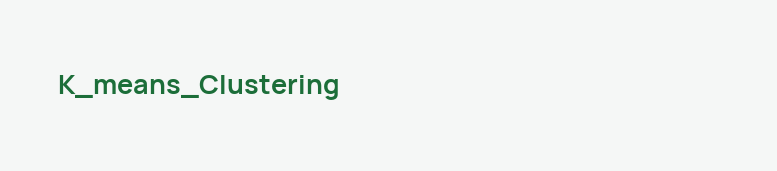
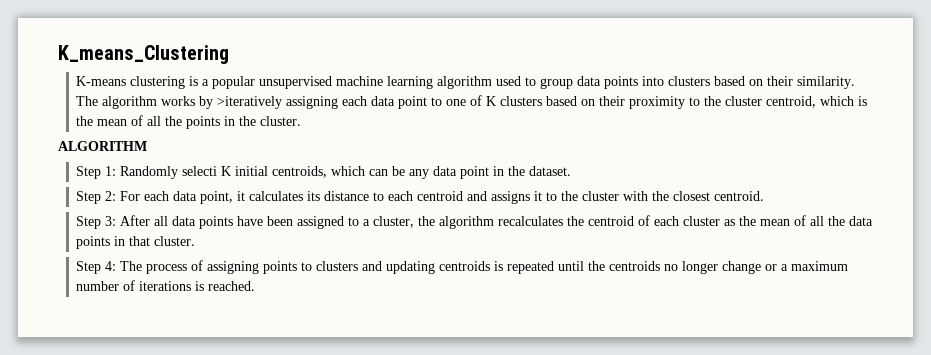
(340, 87) none -> [76,76,856,89] [76,95,868,109] [76,115,302,129] [58,141,147,151] [76,166,572,179] [76,191,765,204] [76,215,874,229] [76,236,196,249] [76,260,849,274] [76,280,256,291] // K-means clustering is a popular unsupervised machine learning algorithm used to group data points into clusters based on their similarity. The algorithm works by >iteratively assigning each data point to one of K clusters based on their proximity to the cluster centroid, which is the mean of all the points in the cluster. // ALGORITHM // Step 1: Randomly selecti K initial centroids, which can be any data point in the dataset. // Step 2: For each data point, it calculates its distance to each centroid and assigns it to the cluster with the closest centroid. // Step 3: After all data points have been assigned to a cluster, the algorithm recalculates the centroid of each cluster as the mean of all the data points in that cluster. // Step 4: The process of assigning points to clusters and updating centroids is repeated until the centroids no longer change or a maximum number of iterations is reached.

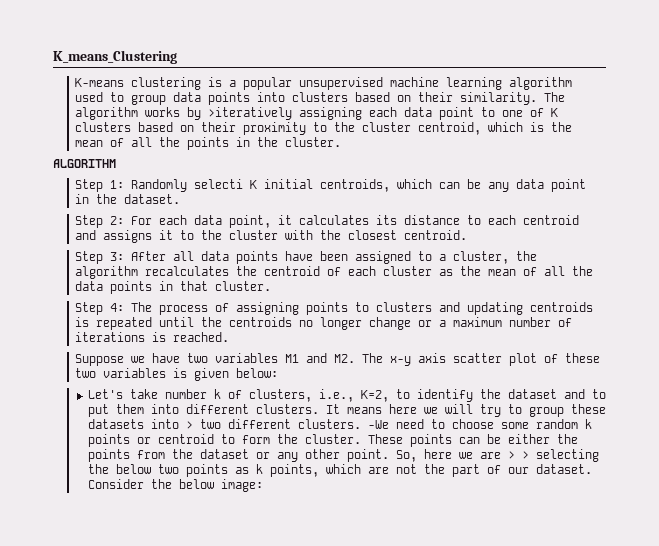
(256, 286) none -> [75,353,601,366] [75,368,279,381] [87,389,606,402] [87,404,606,417] [87,419,592,429] [87,434,578,447] [87,449,599,462] [87,464,592,477] [87,479,263,492] // Suppose we have two variables M1 and M2. The x-y axis scatter plot of these two variables is given below: // Let's take number k of clusters, i.e., K=2, to identify the dataset and to put them into different clusters. It means here we will try to group these datasets into > two different clusters. -We need to choose some random k points or centroid to form the cluster. These points can be either the points from the dataset or any other point. So, here we are > > selecting the below two points as k points, which are not the part of our dataset. Consider the below image:

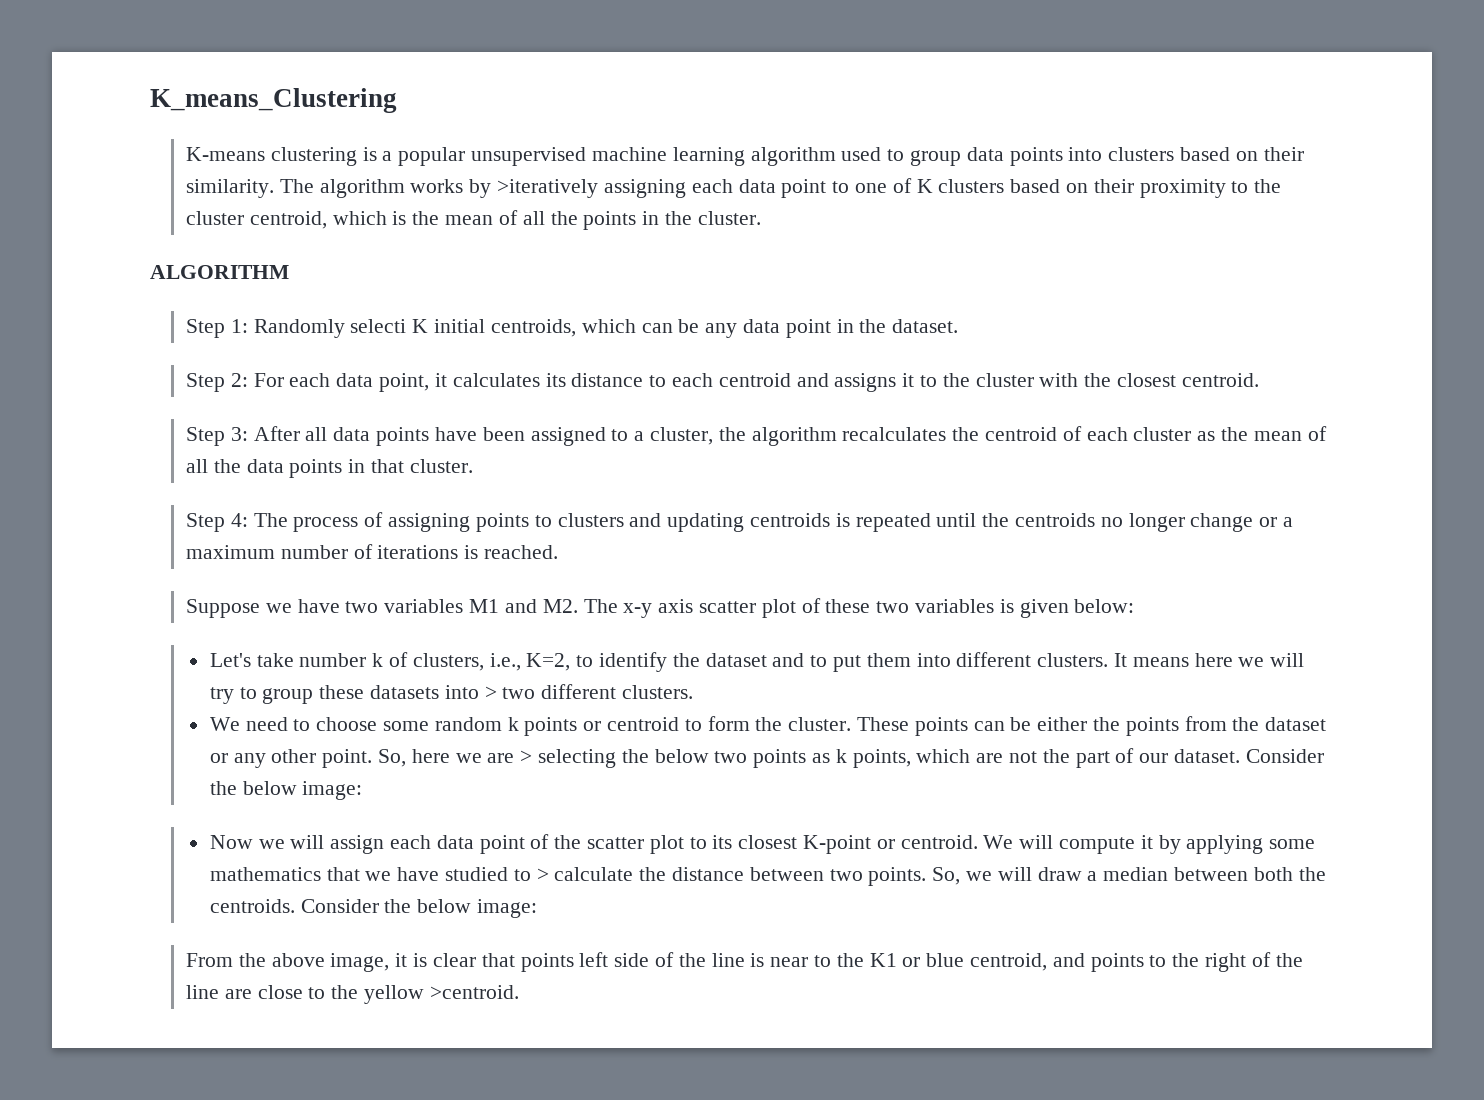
[367,420,389,429] -We -> [209,717,240,731] // We
[521,451,529,459] > -> (533, 756) none
(263, 485) none -> [209,834,1316,854] [209,867,1326,886] [209,899,537,918] [186,952,1303,972] [186,985,519,1004] // Now we will assign each data point of the scatter plot to its closest K-point or centroid. We will compute it by applying some mathematics that we have studied to > calculate the distance between two points. So, we will draw a median between both the centroids. Consider the below image: // From the above image, it is clear that points left side of the line is near to the K1 or blue centroid, and points to the right of the line are close to the yellow >centroid.

